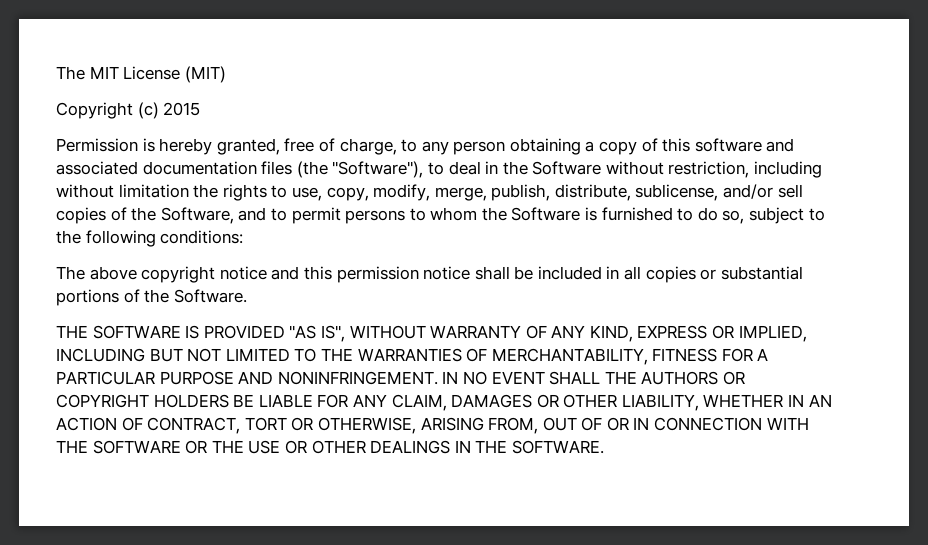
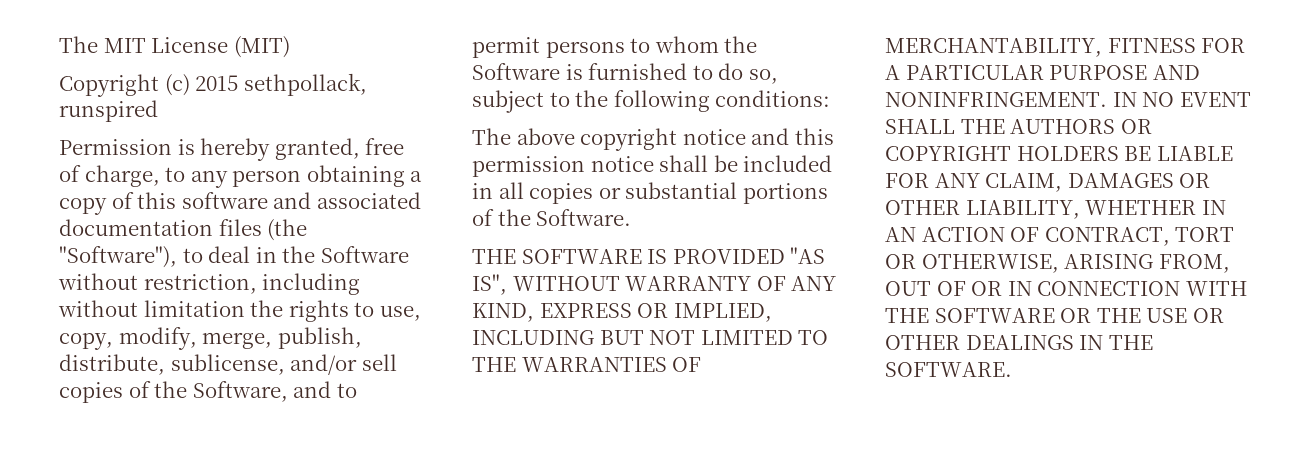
(201, 109) none -> [243,73,367,96] [59,100,158,122] sethpollack, runspired

